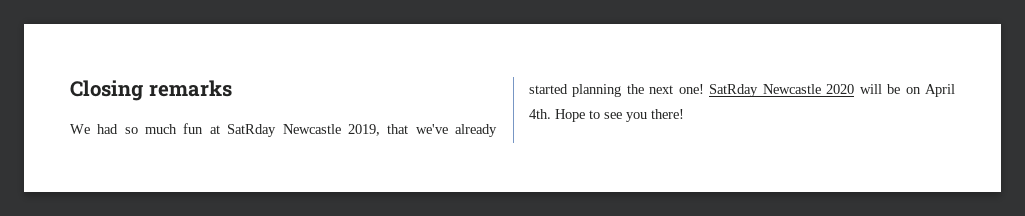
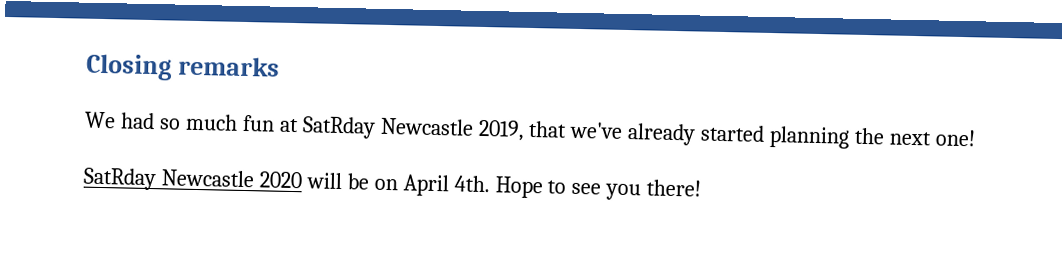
(704, 89) none -> (977, 138) //

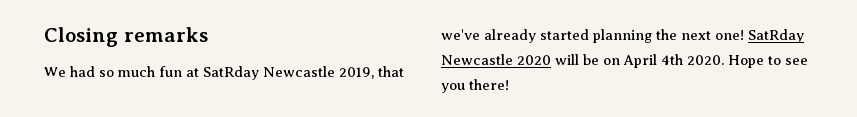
(977, 138) // -> (744, 35) none
[453,175,490,193] 4th. -> [661,54,724,65] 4th 2020.

